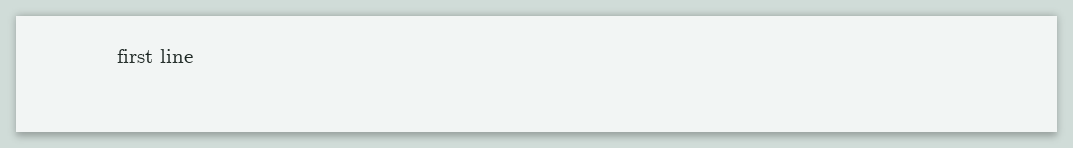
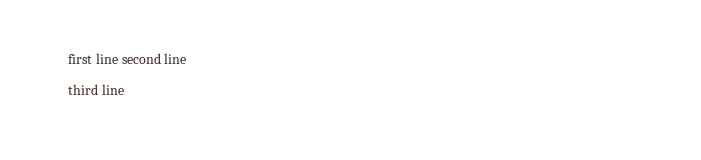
(193, 56) none -> [121,53,187,64] [68,84,124,95] second line // third line

